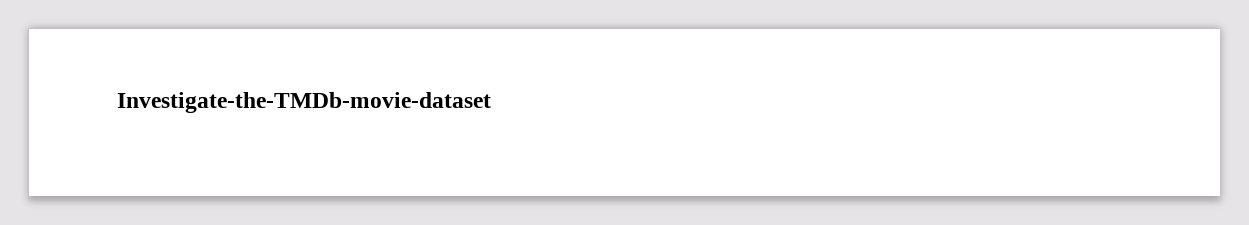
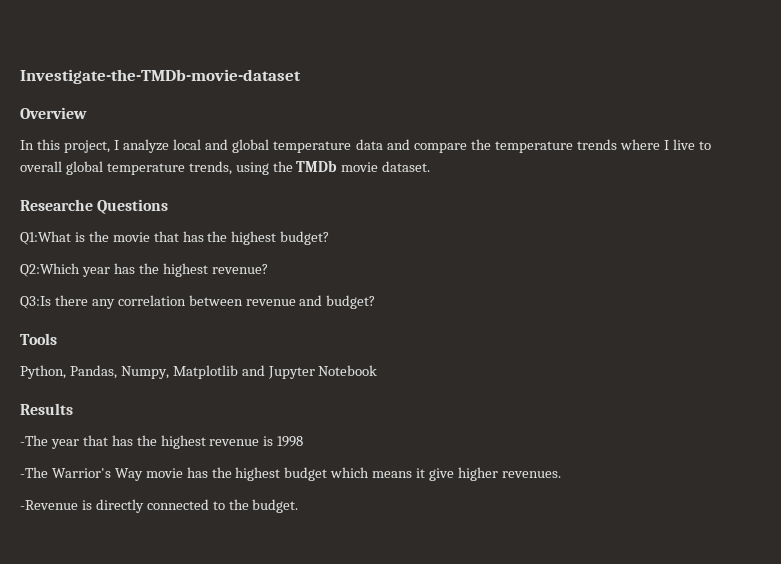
(491, 102) none -> [20,107,87,119] [20,139,711,153] [20,160,431,175] [20,199,169,214] [20,231,330,245] [20,263,268,277] [20,295,376,309] [20,333,57,345] [20,365,378,379] [20,403,73,415] [20,435,304,449] [20,467,561,481] [20,499,299,513] // Overview // In this project, I analyze local and global temperature data and compare the temperature trends where I live to overall global temperature trends, using the TMDb movie dataset. // Researche Questions // Q1:What is the movie that has the highest budget? // Q2:Which year has the highest revenue? // Q3:Is there any correlation between revenue and budget? // Tools // Python, Pandas, Numpy, Matplotlib and Jupyter Notebook // Results // -The year that has the highest revenue is 1998 // -The Warrior's Way movie has the highest budget which means it give higher revenues. // -Revenue is directly connected to the budget.

